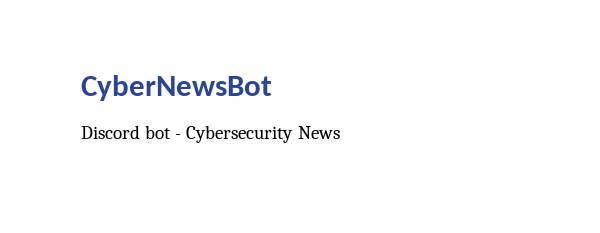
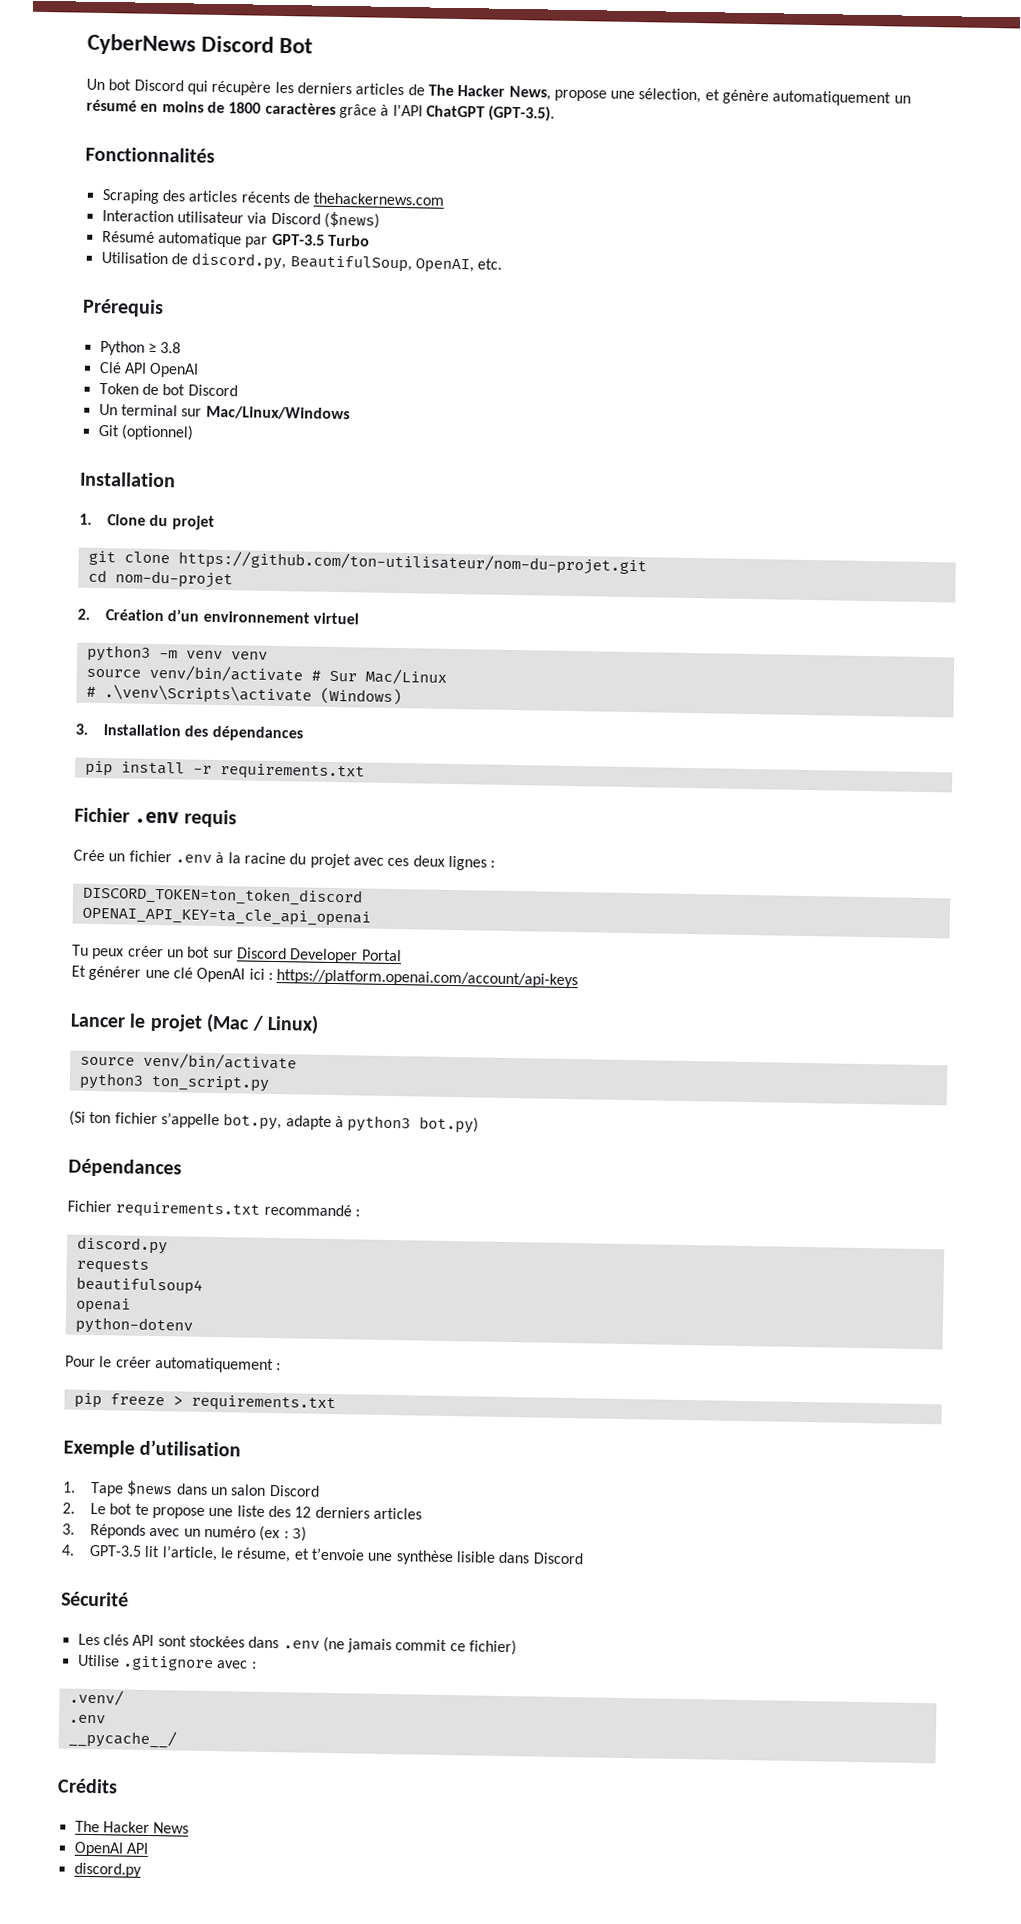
[81,75,272,101] [81,125,340,143] CyberNewsBot // Discord bot - Cybersecurity News -> [87,33,314,56] [86,78,911,107] [86,99,556,122] [85,146,215,163] [101,188,445,206] [101,209,380,229] [101,230,370,248] [100,251,503,274] [82,298,164,318] [99,340,182,356] [98,361,200,378] [98,382,238,397] [98,403,350,421] [97,424,194,441] [80,471,176,488] [79,513,215,530] [87,550,647,576] [87,569,233,589] [77,608,360,625] [86,644,268,662] [85,664,447,685] [85,684,402,706] [75,723,303,742] [84,760,365,781] [74,807,237,828] [73,849,496,871] [81,885,363,907] [81,906,371,927] [72,944,402,964] [71,965,579,989] [70,1013,319,1035] [79,1052,297,1071] [78,1072,270,1092] [69,1110,480,1134] [68,1158,182,1178] [67,1200,360,1219] [76,1236,168,1255] [75,1258,149,1274] [75,1276,203,1295] [75,1297,131,1314] [74,1316,193,1335] [65,1355,282,1374] [73,1392,336,1413] [63,1439,242,1458] [62,1480,320,1497] [62,1502,422,1520] [62,1523,308,1542] [61,1544,584,1566] [61,1591,129,1607] [77,1633,518,1656] [77,1654,257,1672] [68,1689,124,1706] [68,1714,106,1724] [67,1729,177,1749] [57,1778,118,1794] [74,1820,190,1834] [73,1841,149,1857] [73,1862,142,1878] CyberNews Discord Bot // Un bot Discord qui récupère les derniers articles de The Hacker News, propose une sélection, et génère automatiquement un résumé en moins de 1800 caractères grâce à l'API ChatGPT (GPT-3.5). // Fonctionnalités // Scraping des articles récents de thehackernews.com // Interaction utilisateur via Discord ($news) // Résumé automatique par GPT-3.5 Turbo // Utilisation de discord.py, BeautifulSoup, OpenAI, etc. // Prérequis // Python ≥ 3.8 // Clé API OpenAI // Token de bot Discord // Un terminal sur Mac/Linux/Windows // Git (optionnel) // Installation // 1. Clone du projet // git clone https://github.com/ton-utilisateur/nom-du-projet.git // cd nom-du-projet // 2. Création d’un environnement virtuel // python3 -m venv venv // source venv/bin/activate # Sur Mac/Linux // # .\venv\Scripts\activate (Windows) // 3. Installation des dépendances // pip install -r requirements.txt // Fichier .env requis // Crée un fichier .env à la racine du projet avec ces deux lignes : // DISCORD_TOKEN=ton_token_discord // OPENAI_API_KEY=ta_cle_api_openai // Tu peux créer un bot sur Discord Developer Portal // Et générer une clé OpenAI ici : https://platform.openai.com/account/api-keys // Lancer le projet (Mac / Linux) // source venv/bin/activate // python3 ton_script.py // (Si ton fichier s’appelle bot.py, adapte à python3 bot.py) // Dépendances // Fichier requirements.txt recommandé : // discord.py // requests // beautifulsoup4 // openai // python-dotenv // Pour le créer automatiquement : // pip freeze > requirements.txt // Exemple d’utilisation // 1. Tape $news dans un salon Discord // 2. Le bot te propose une liste des 12 derniers articles // 3. Réponds avec un numéro (ex : 3) // 4. GPT-3.5 lit l’article, le résume, et t’envoie une synthèse lisible dans Discord // Sécurité // Les clés API sont stockées dans .env (ne jamais commit ce fichier) // Utilise .gitignore avec : // .venv/ // .env // __pycache__/ // Crédits // The Hacker News // OpenAI API // discord.py

